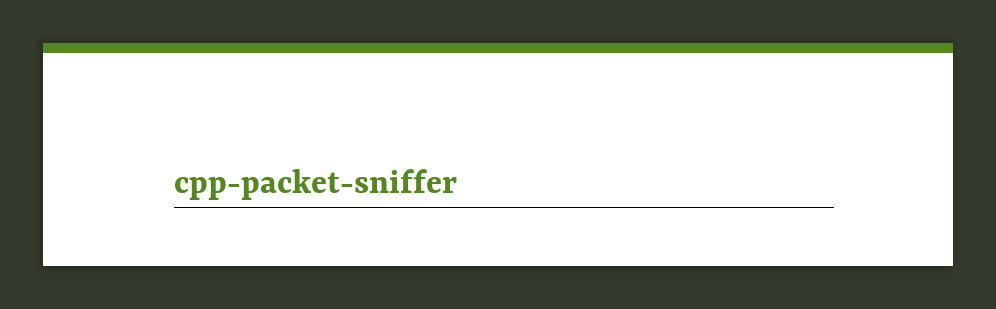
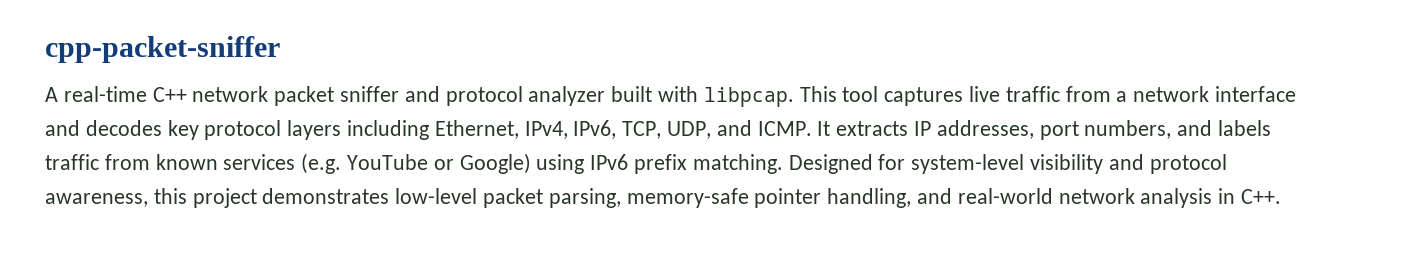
(457, 184) none -> [45,86,1297,107] [45,120,1272,140] [45,153,1227,174] [45,188,1282,208] // A real-time C++ network packet sniffer and protocol analyzer built with libpcap. This tool captures live traffic from a network interface and decodes key protocol layers including Ethernet, IPv4, IPv6, TCP, UDP, and ICMP. It extracts IP addresses, port numbers, and labels traffic from known services (e.g. YouTube or Google) using IPv6 prefix matching. Designed for system-level visibility and protocol awareness, this project demonstrates low-level packet parsing, memory-safe pointer handling, and real-world network analysis in C++.

